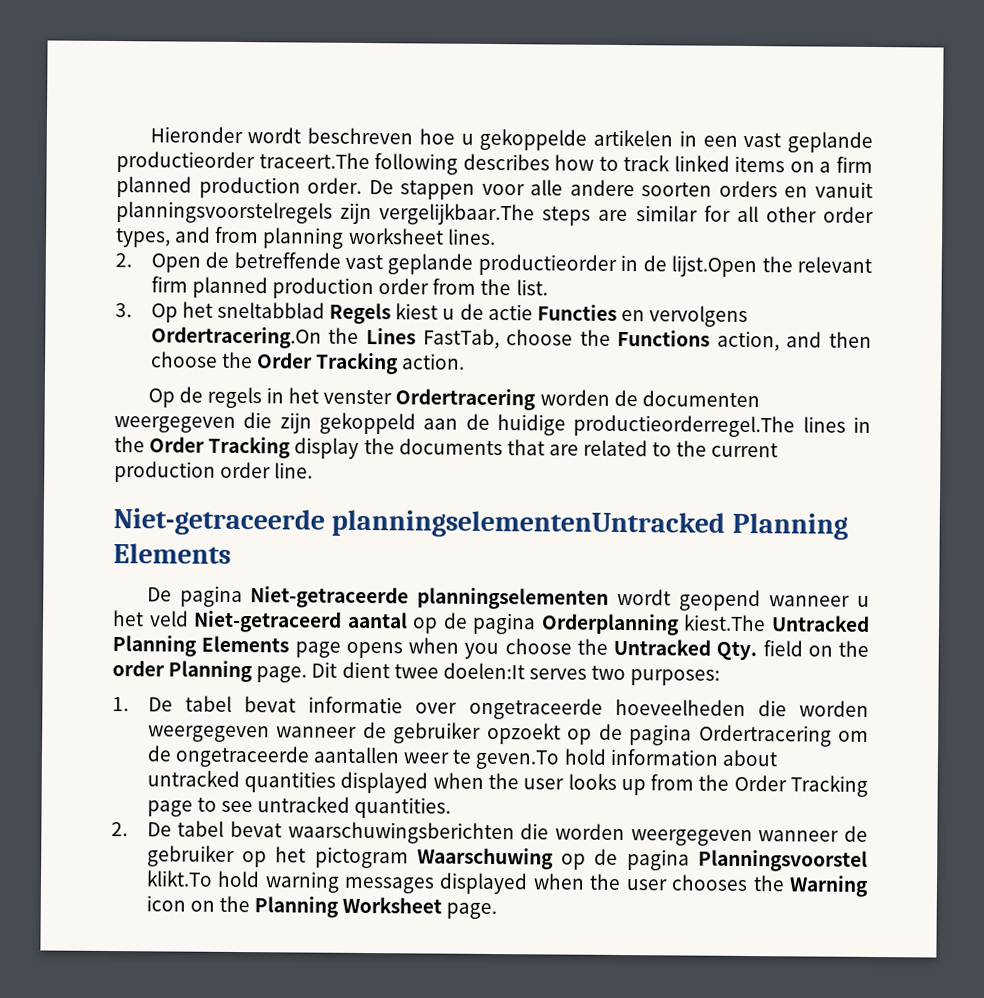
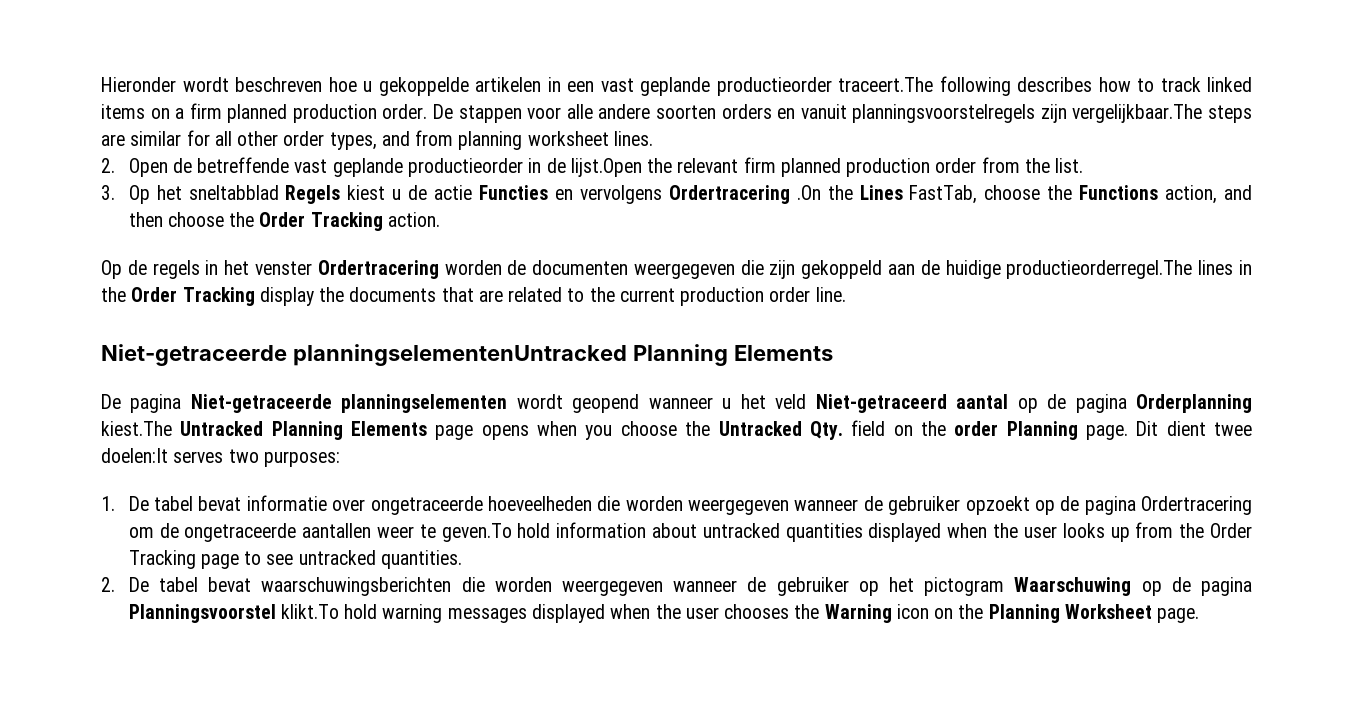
[150,326,322,349] Ordertracering.On -> [668,185,821,204] Ordertracering .On

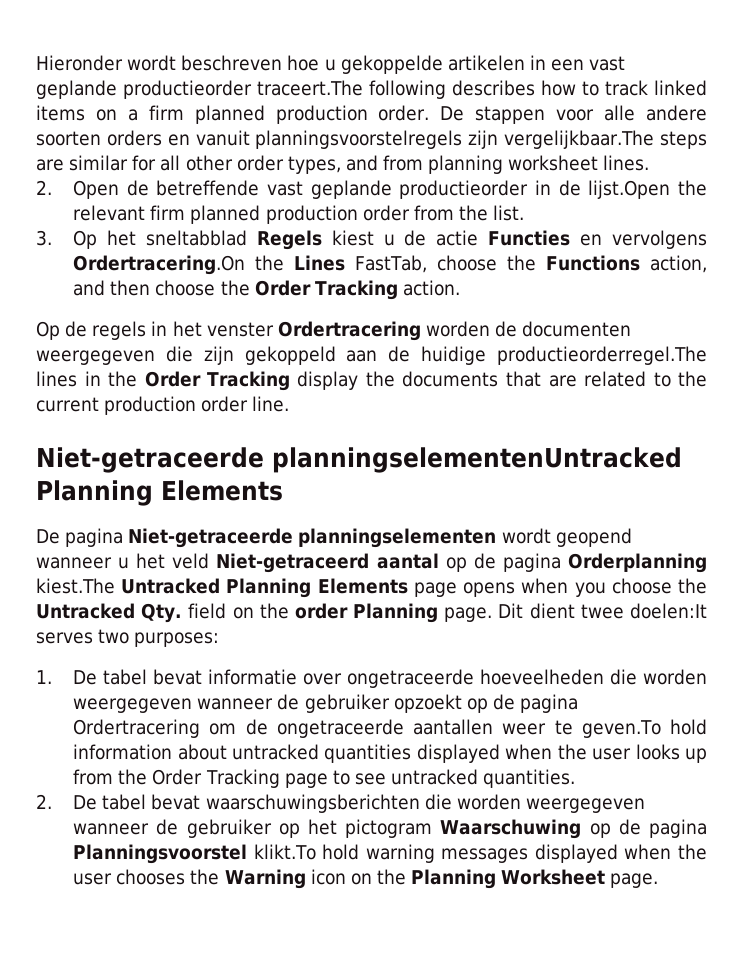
[668,185,821,204] Ordertracering .On -> [73,255,246,275] Ordertracering.On

